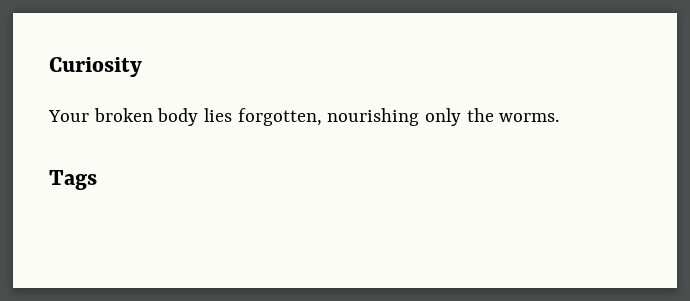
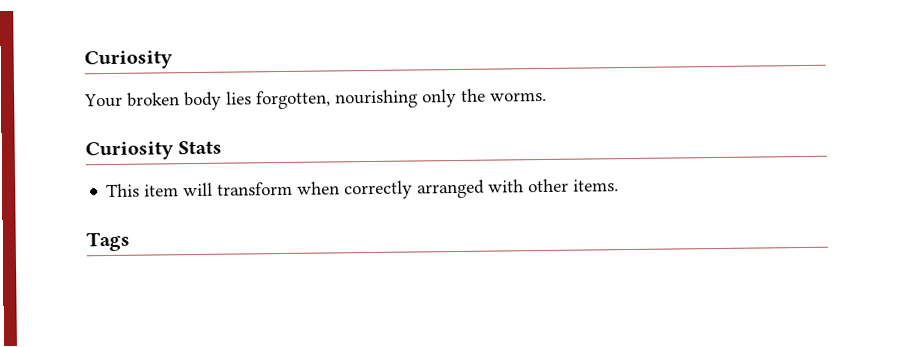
(560, 117) none -> [85,140,222,161] [106,178,620,200] // Curiosity Stats // This item will transform when correctly arranged with other items.

